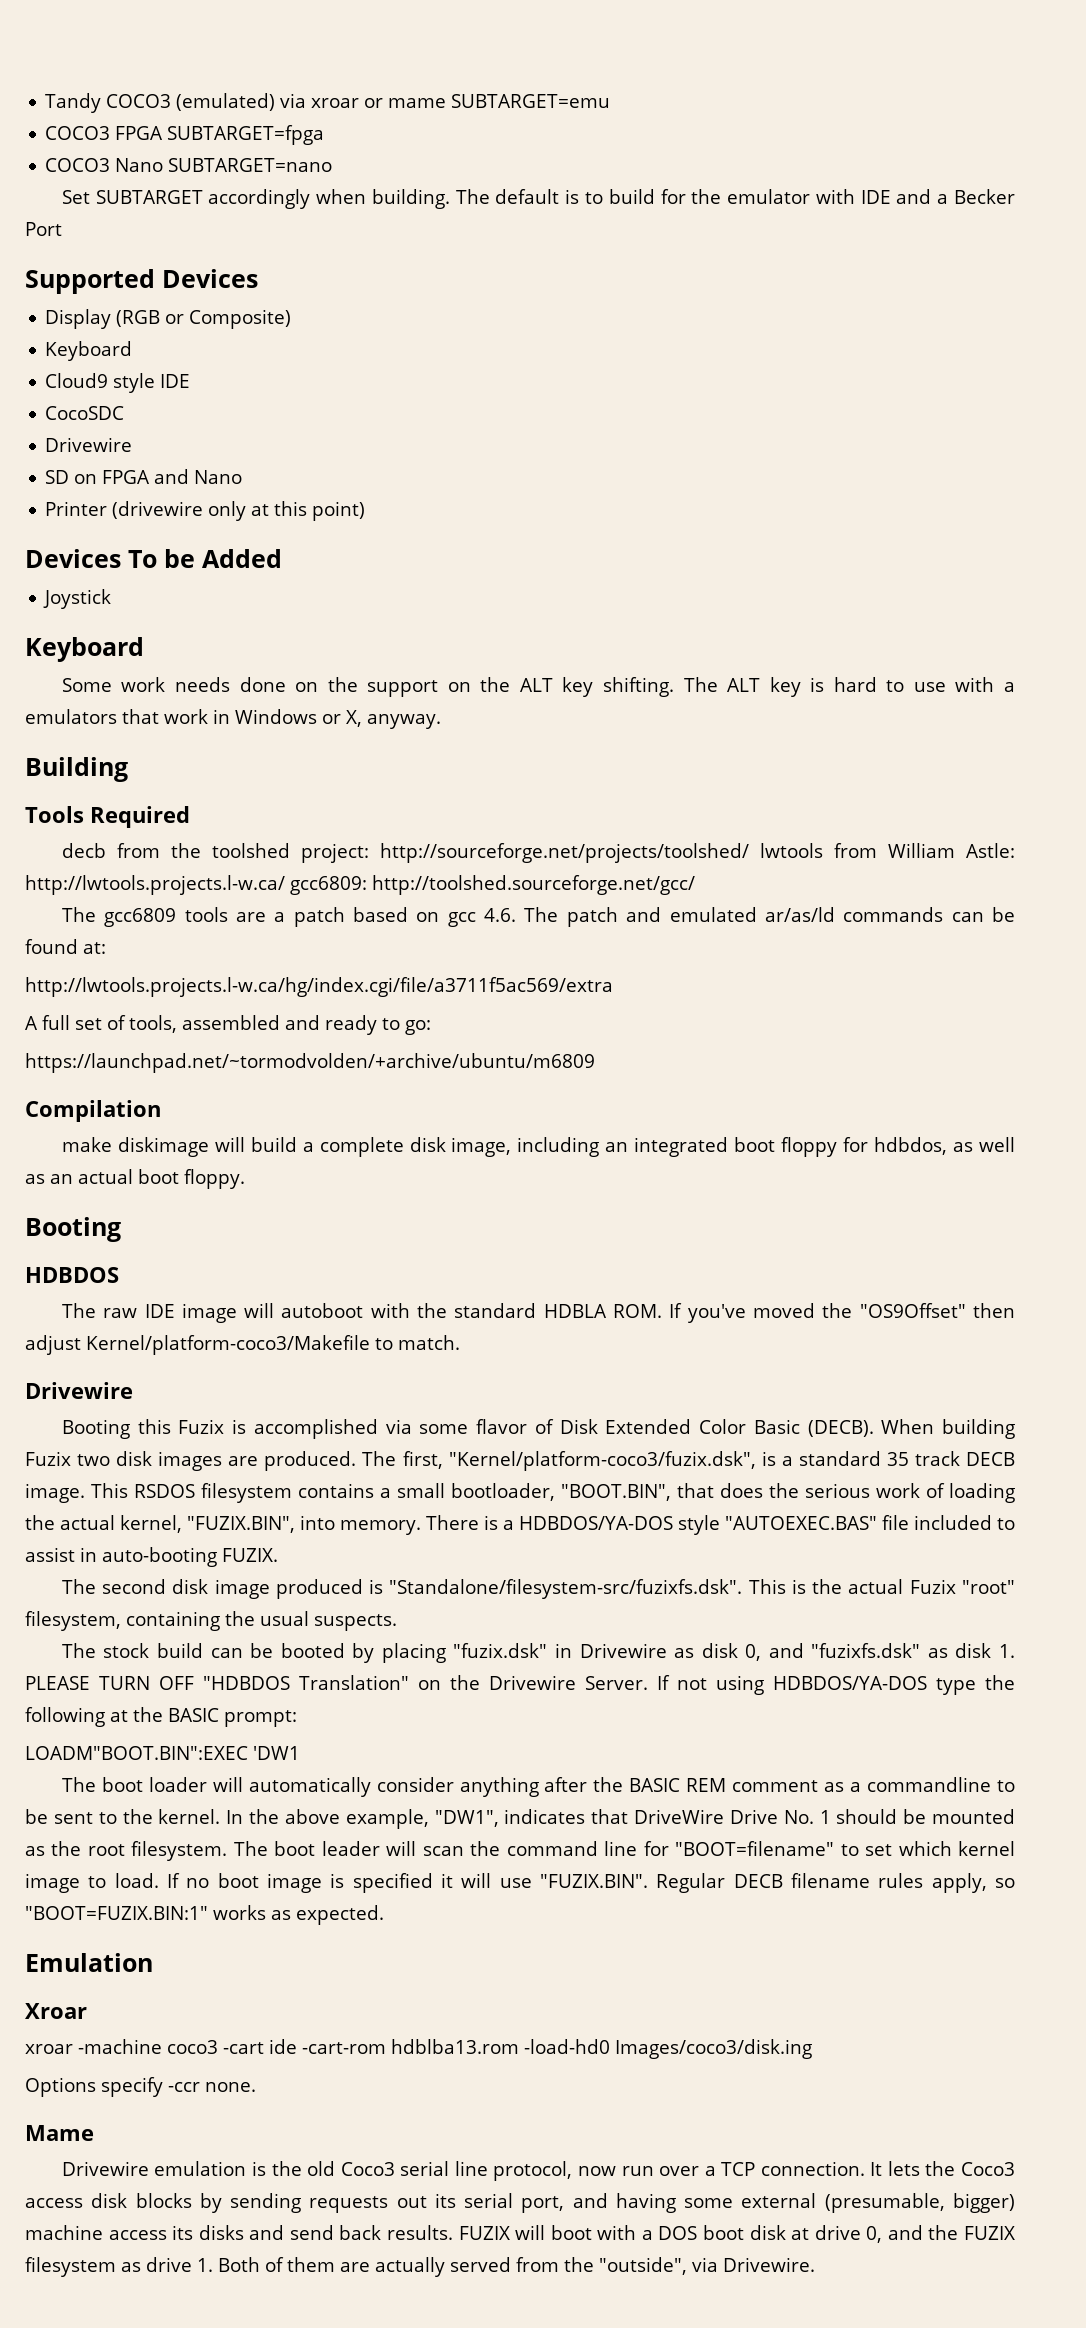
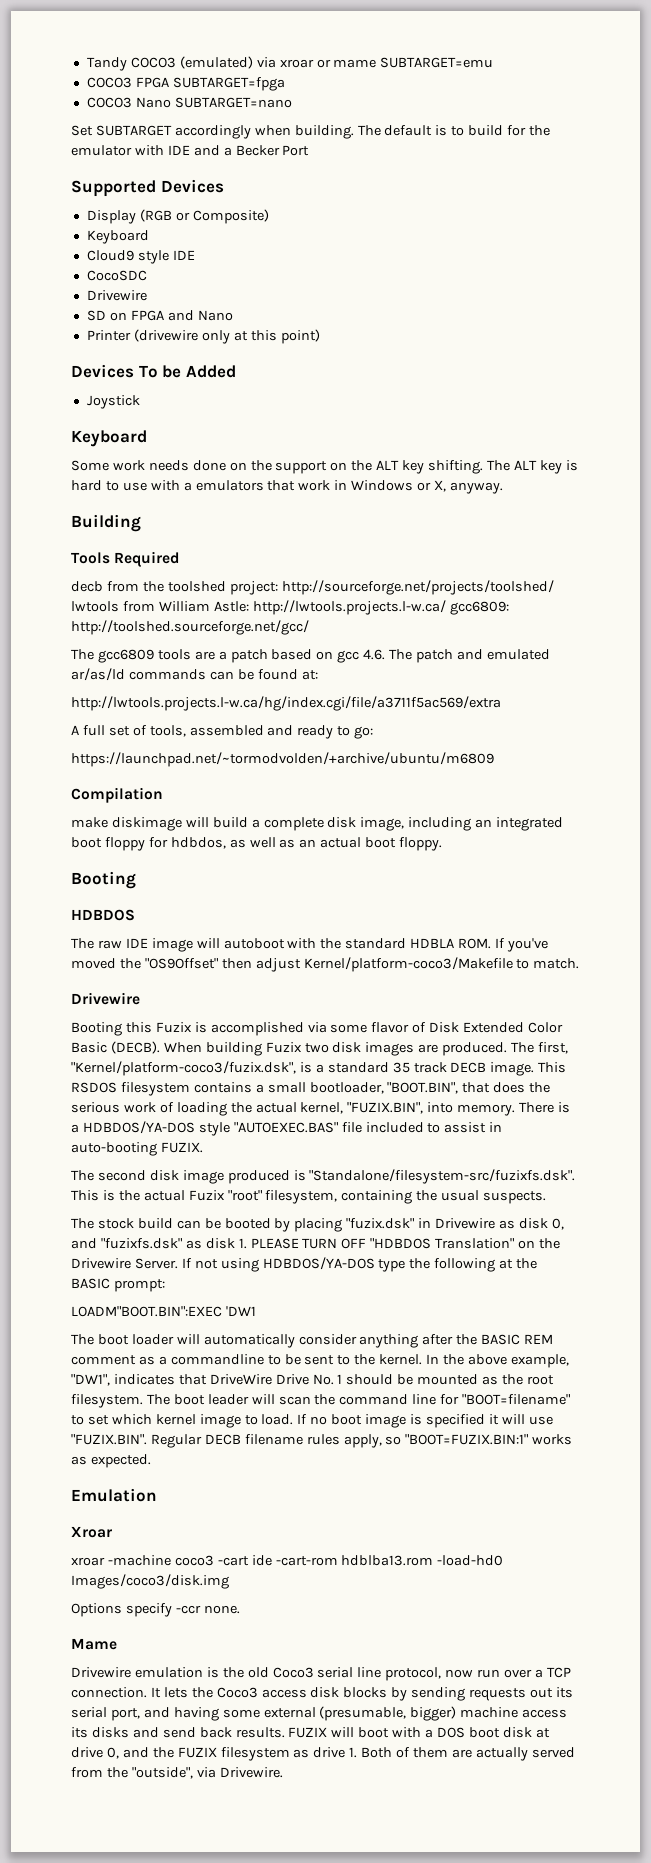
[615,2039,812,2059] Images/coco3/disk.ing -> [71,1574,229,1589] Images/coco3/disk.img

